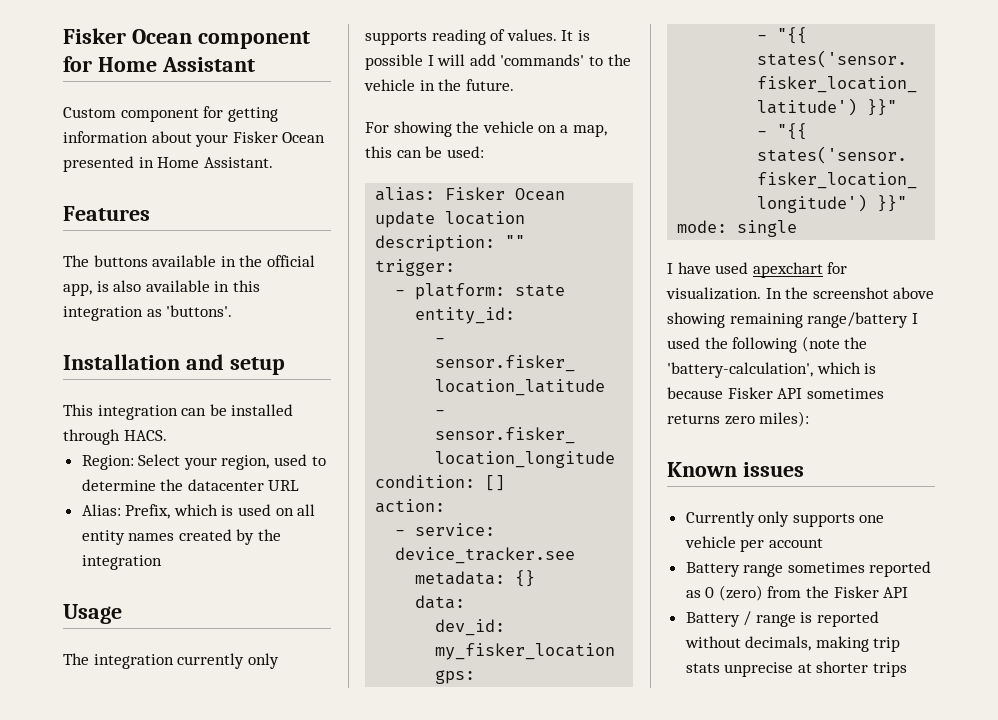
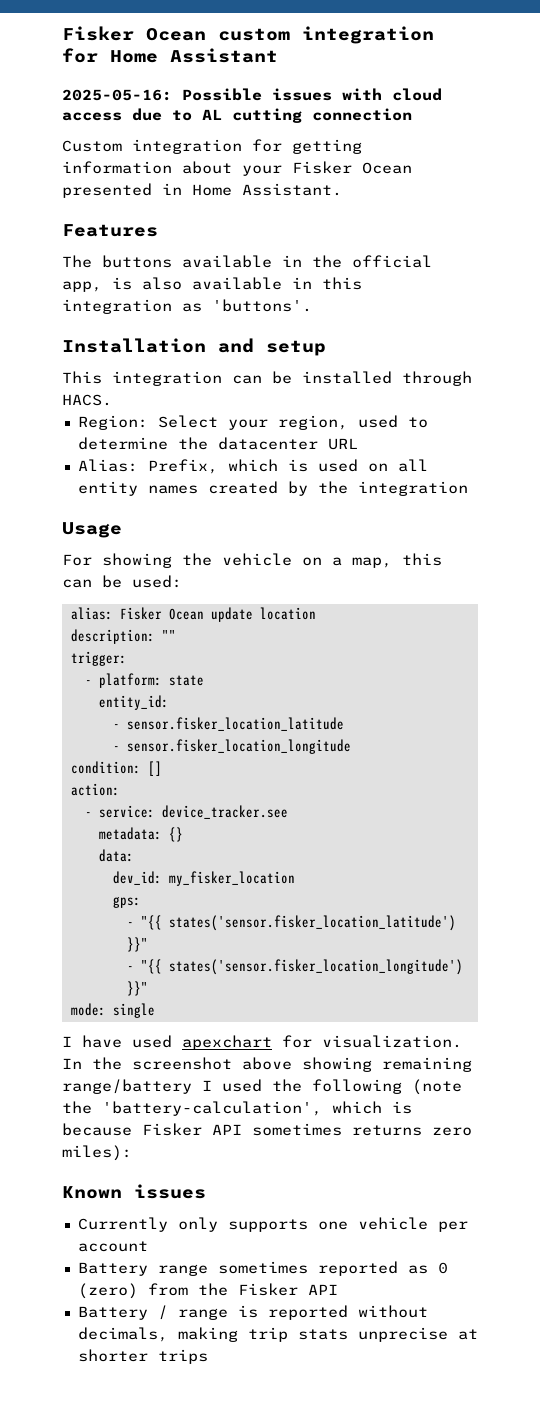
[63,28,310,49] Fisker Ocean component -> [62,26,434,44] Fisker Ocean custom integration
(255, 64) none -> [62,88,442,101] [62,108,412,123] // 2025-05-16: Possible issues with cloud access due to AL cutting connection
[120,108,199,122] component -> [132,139,242,154] integration
[63,653,279,669] [365,29,590,45] [365,54,631,70] [364,79,514,91] // The integration currently only supports reading of values. It is possible I will add 'commands' to the vehicle in the future. -> (122, 530) none

